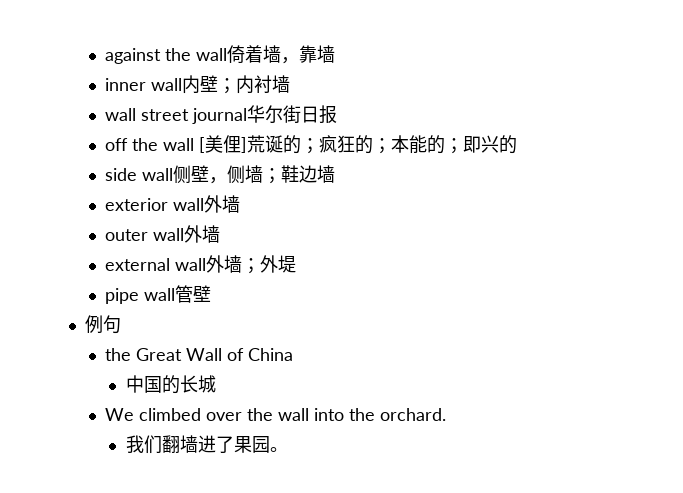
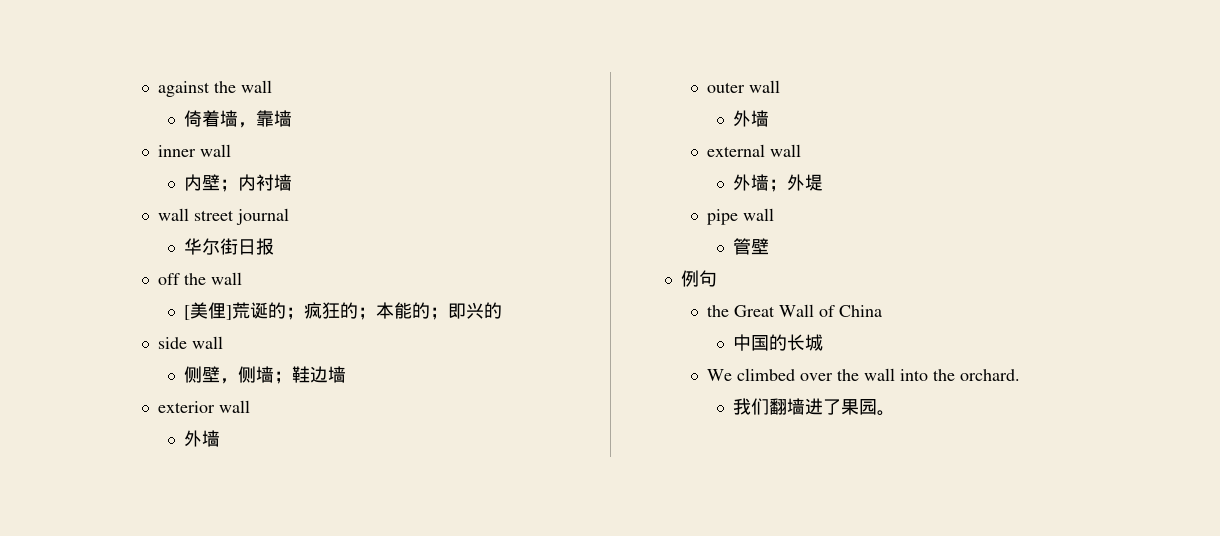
(228, 54) none -> (273, 86) //
(183, 84) none -> (232, 150) //
(248, 116) none -> (290, 216) //
(195, 144) none -> (243, 278) //
(174, 174) none -> (224, 342) //
(205, 204) none -> (251, 406) //
(185, 234) none -> (781, 86) //
(207, 264) none -> (802, 150) //
(176, 294) none -> (775, 214) //

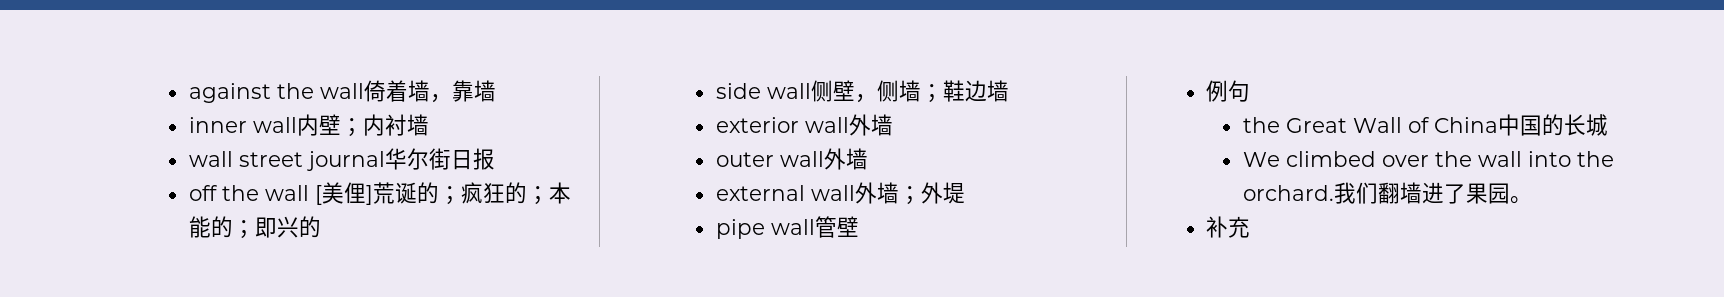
(273, 86) // -> (364, 91) none
(232, 150) // -> (297, 125) none
(290, 216) // -> (385, 161) none
(243, 278) // -> (309, 193) none
(224, 342) // -> (811, 91) none
(251, 406) // -> (849, 125) none
(781, 86) // -> (824, 159) none
(802, 150) // -> (855, 193) none
(775, 214) // -> (815, 227) none
(883, 311) // -> (1498, 125) none
(1021, 375) // -> (1334, 193) none
(896, 413) none -> [1206,216,1251,238] // 补充

